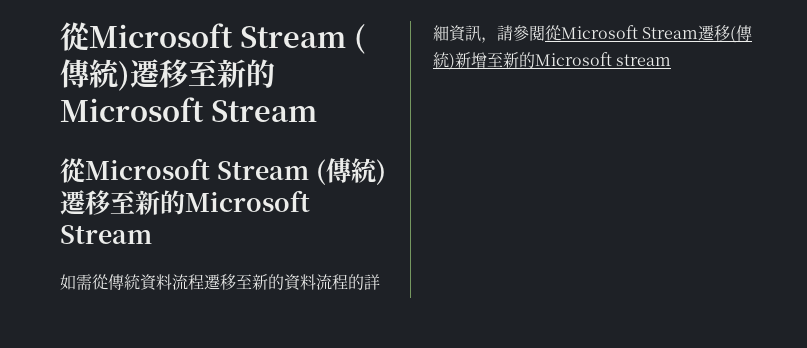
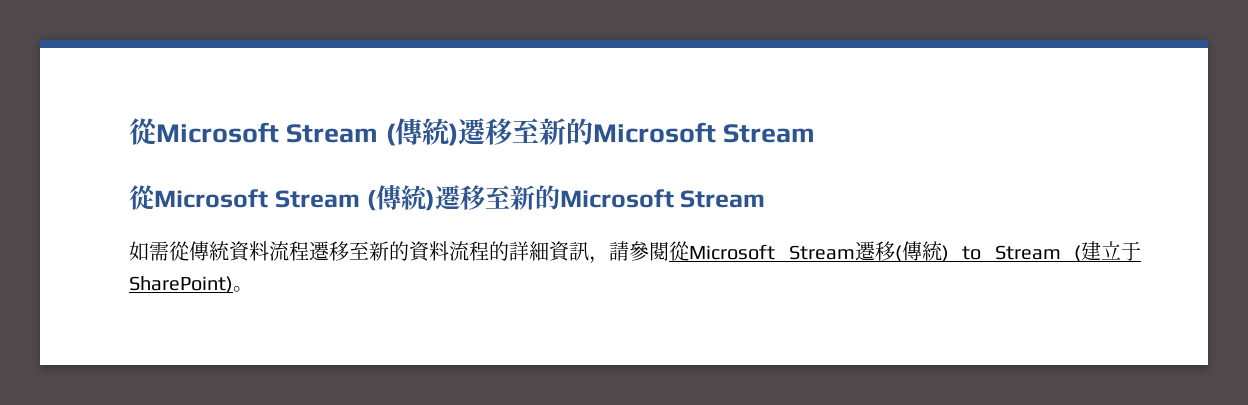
[455,52,672,68] 新增至新的Microsoft stream -> [962,241,1141,262] [129,276,253,293] to Stream (建立于SharePoint)。

